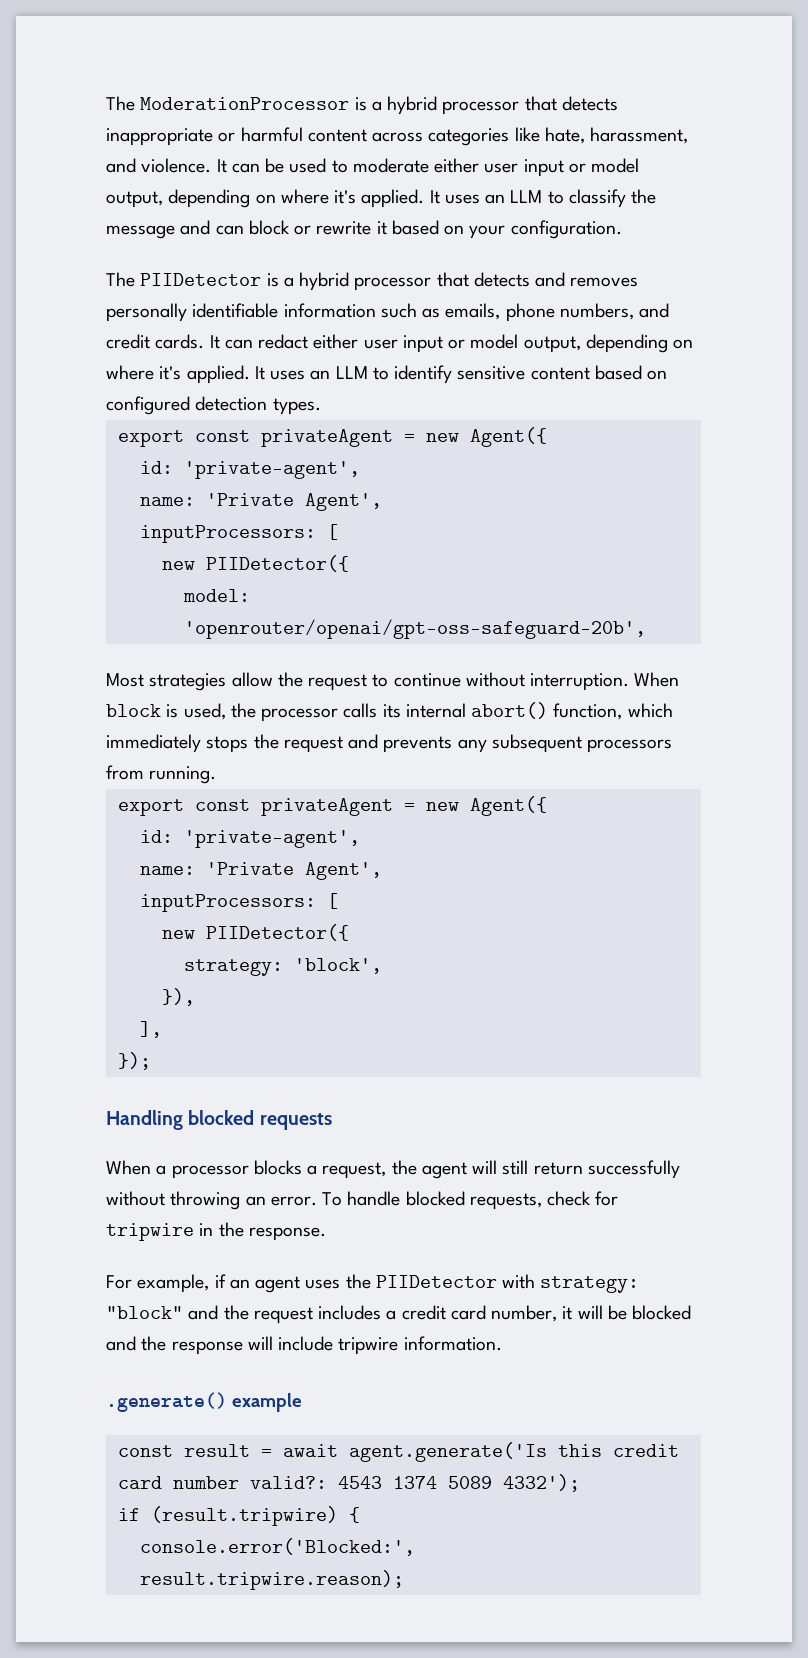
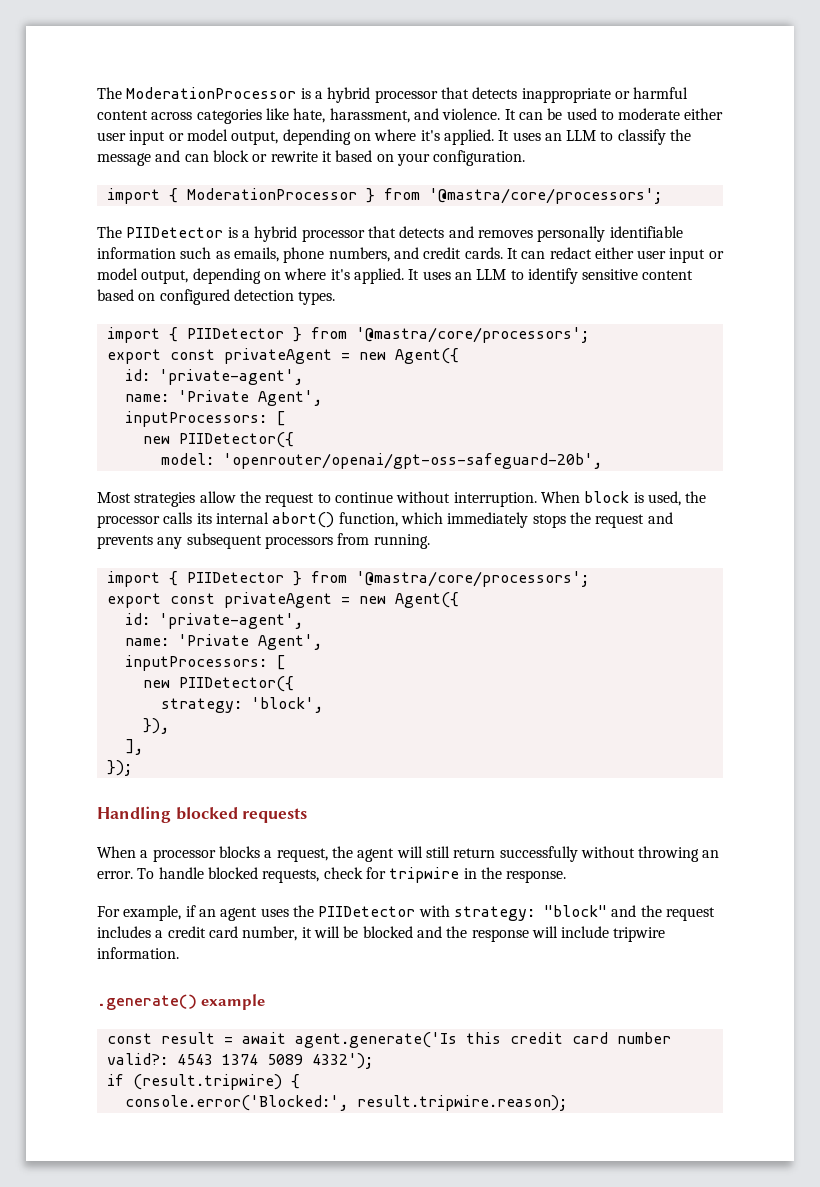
(622, 229) none -> [106,188,662,204] // import { ModerationProcessor } from '@mastra/core/processors';
(321, 406) none -> [106,327,589,343] // import { PIIDetector } from '@mastra/core/processors';
(217, 775) none -> [106,571,589,587] // import { PIIDetector } from '@mastra/core/processors';

